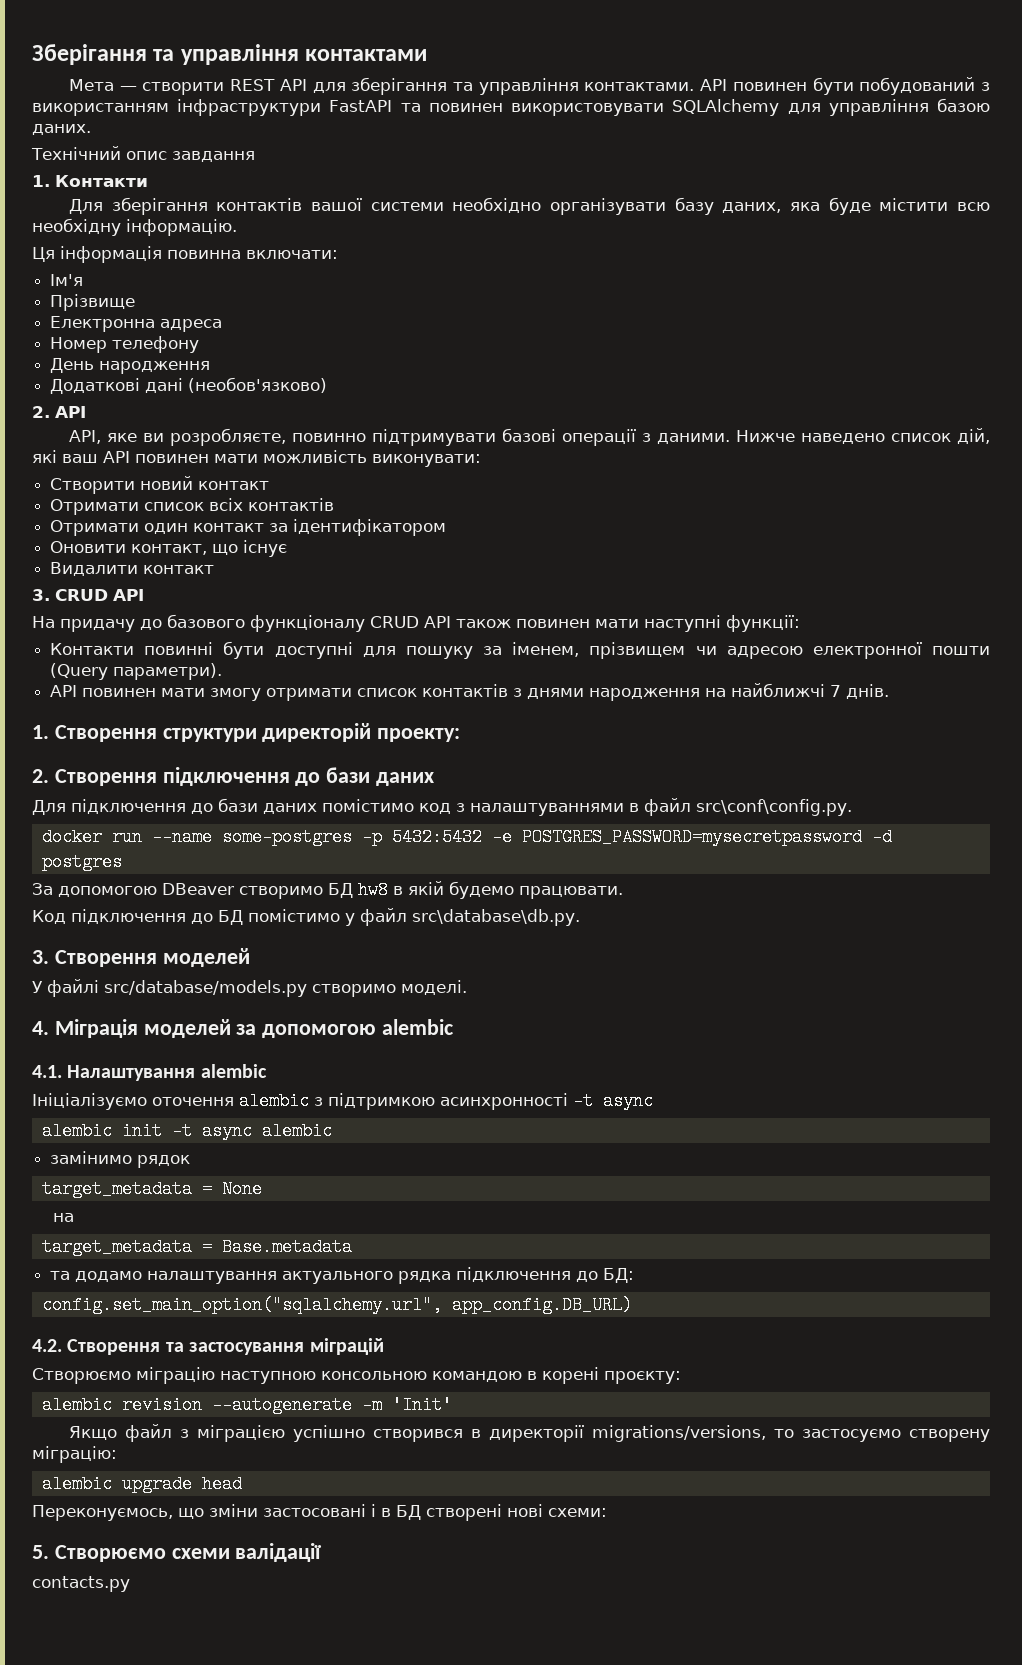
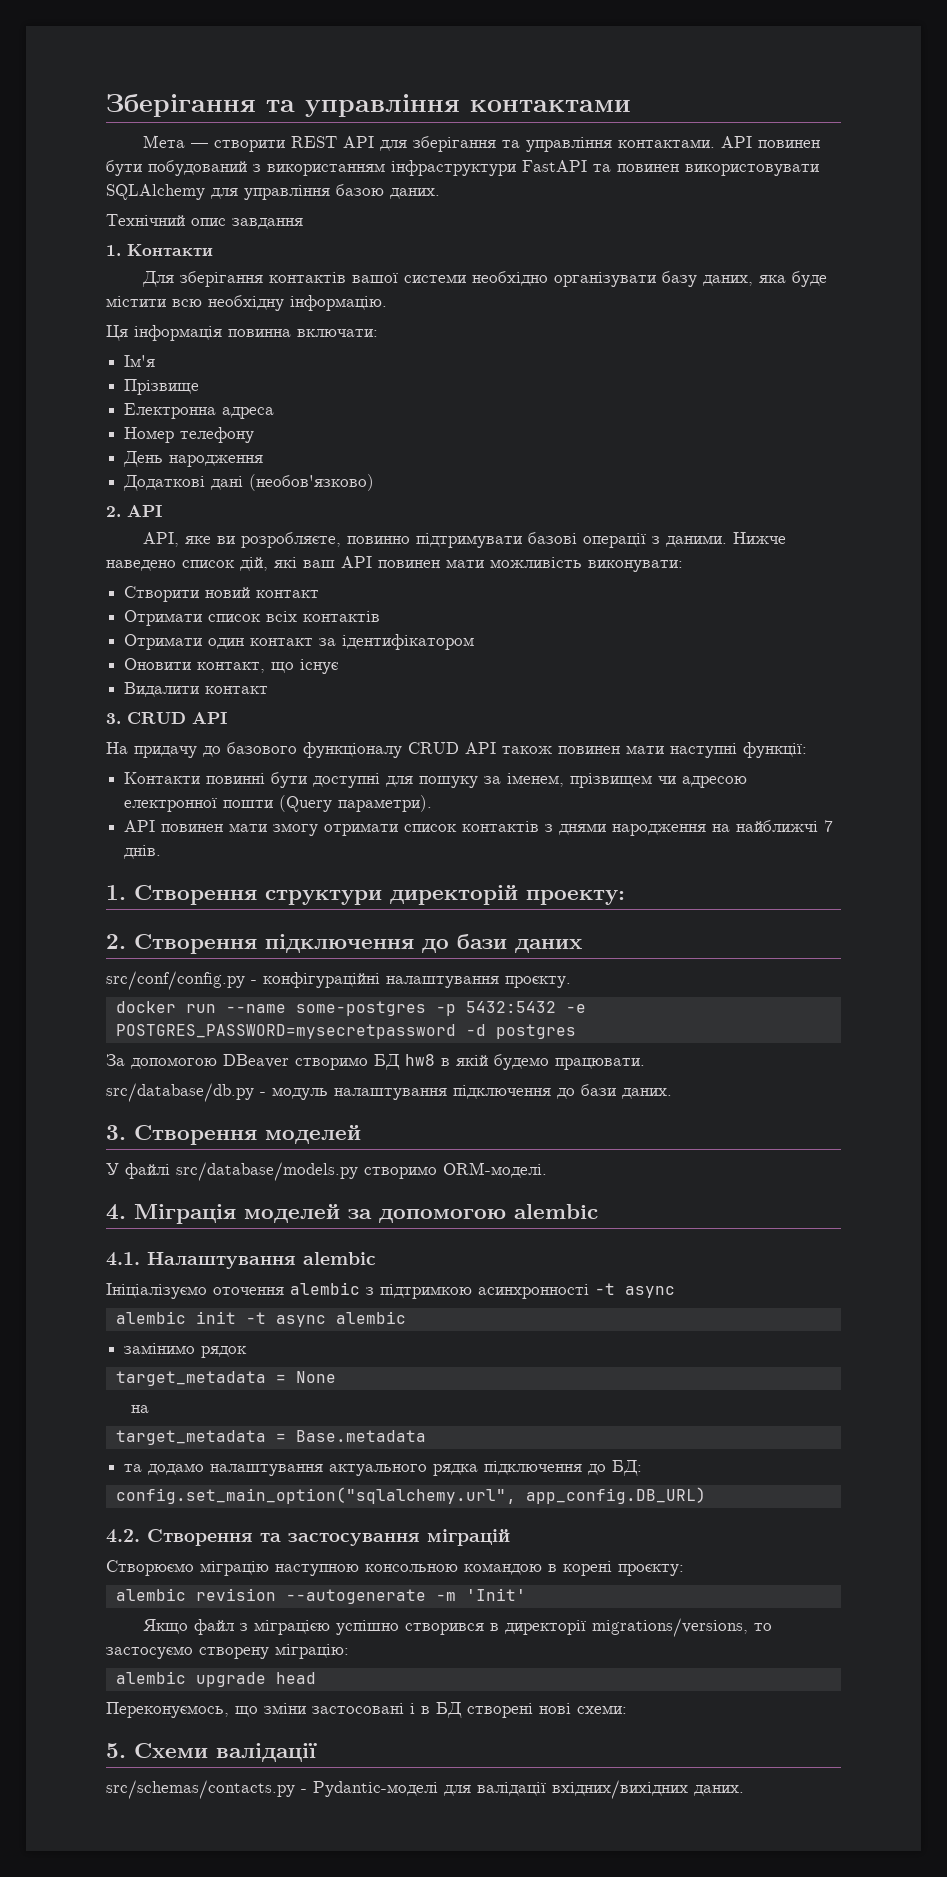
[32,798,852,816] Для підключення до бази даних помістимо код з налаштуваннями в файл src\conf\config.py. -> [106,971,571,990] src/conf/config.py - конфігураційні налаштування проєкту.
[32,908,580,926] Код підключення до БД помістимо у файл src\database\db.py. -> [106,1083,672,1102] src/database/db.py - модуль налаштування підключення до бази даних.
[401,980,467,995] моделі. -> [443,1162,547,1178] ORM-моделі.
[54,1545,230,1562] Створюємо схеми -> [134,1743,208,1758] Схеми
[32,1576,130,1592] contacts.py -> [106,1780,744,1799] src/schemas/contacts.py - Pydantic-моделі для валідації вхідних/вихідних даних.

